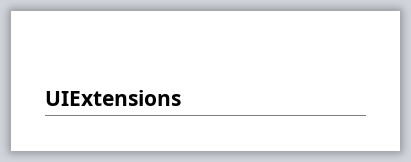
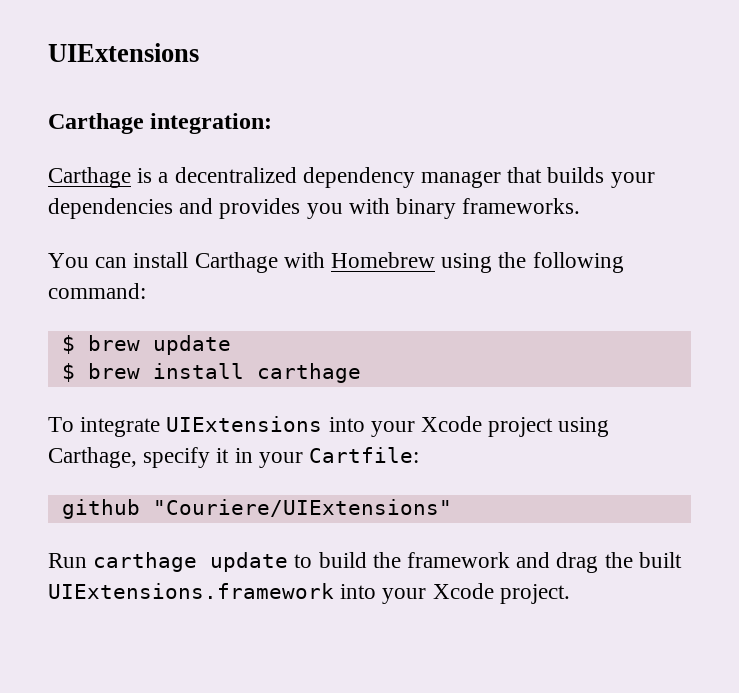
[45,90,181,106] UIExtensions -> [48,43,199,62] [48,113,273,134] [48,167,655,188] [48,198,581,219] [48,252,624,273] [48,283,146,299] [61,335,231,355] [61,363,361,383] [48,416,610,437] [48,447,420,468] [61,499,452,519] [48,552,682,573] [48,583,570,604] UIExtensions // Carthage integration: // Carthage is a decentralized dependency manager that builds your dependencies and provides you with binary frameworks. // You can install Carthage with Homebrew using the following command: // $ brew update // $ brew install carthage // To integrate UIExtensions into your Xcode project using Carthage, specify it in your Cartfile: // github "Couriere/UIExtensions" // Run carthage update to build the framework and drag the built UIExtensions.framework into your Xcode project.

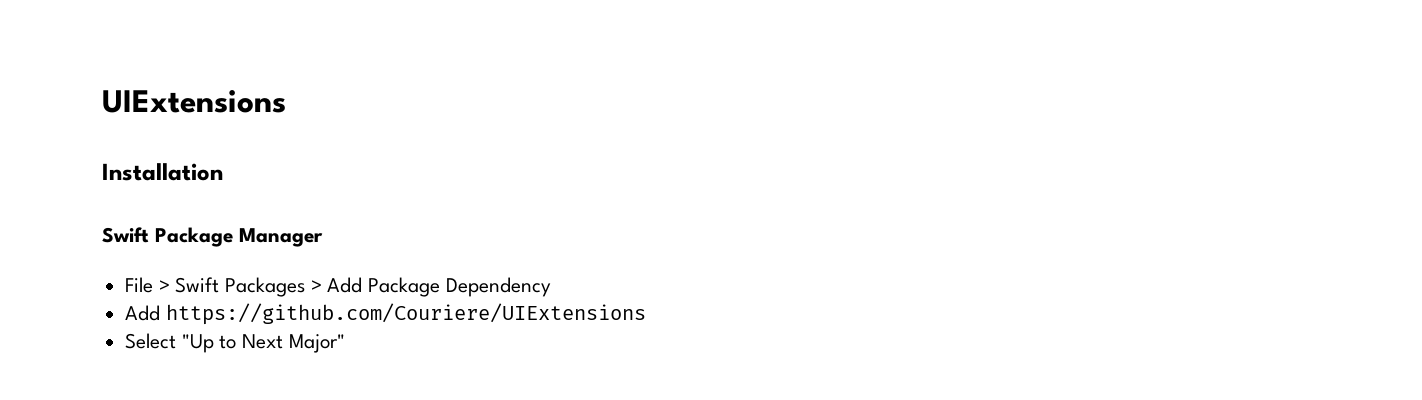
[48,113,273,134] [48,167,655,188] [48,198,581,219] [48,252,624,273] [48,283,146,299] [61,335,231,355] [61,363,361,383] [48,416,610,437] [48,447,420,468] [61,499,452,519] [48,552,682,573] [48,583,570,604] Carthage integration: // Carthage is a decentralized dependency manager that builds your dependencies and provides you with binary frameworks. // You can install Carthage with Homebrew using the following command: // $ brew update // $ brew install carthage // To integrate UIExtensions into your Xcode project using Carthage, specify it in your Cartfile: // github "Couriere/UIExtensions" // Run carthage update to build the framework and drag the built UIExtensions.framework into your Xcode project. -> [102,163,223,181] [102,227,323,247] [125,277,551,297] [125,303,646,325] [125,333,345,353] Installation // Swift Package Manager // File > Swift Packages > Add Package Dependency // Add https://github.com/Couriere/UIExtensions // Select "Up to Next Major"

